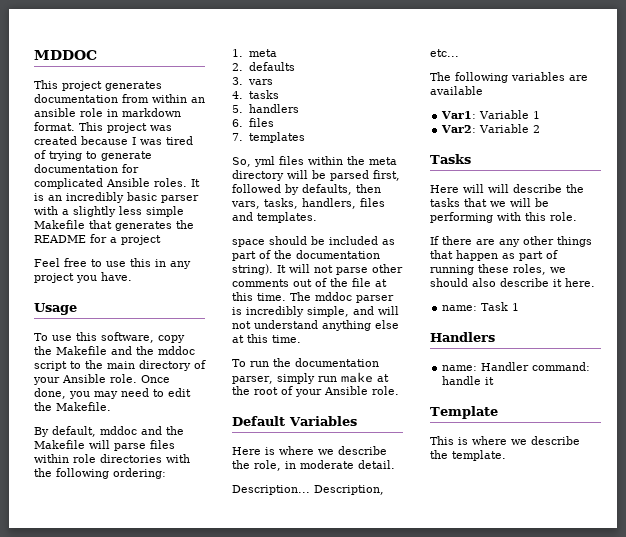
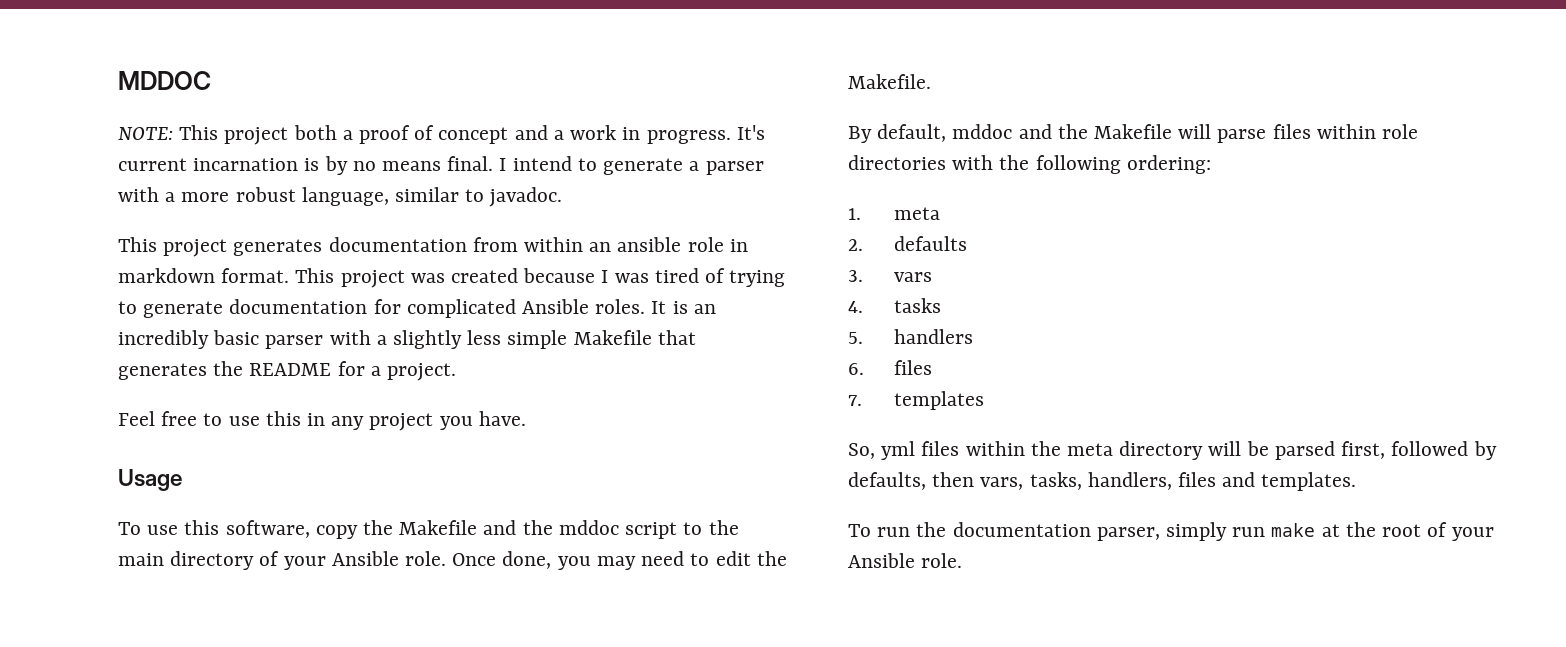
(97, 55) none -> [118,125,765,145] [118,156,764,175] [118,187,563,207] // NOTE: This project both a proof of concept and a work in progress. It's current incarnation is by no means final. I intend to generate a parser with a more robust language, similar to javadoc.
[121,235,161,245] project -> [387,363,457,381] project.
[232,236,395,247] [232,250,380,261] [232,264,403,275] [232,278,387,287] [232,292,394,303] [232,306,399,317] [232,320,399,331] [232,334,301,343] // space should be included as part of the documentation string). It will not parse other comments out of the file at this time. The mddoc parser is incredibly simple, and will not understand anything else at this time. -> (1357, 481) none
[232,416,357,426] [232,446,387,455] [232,460,395,471] [232,485,384,495] [430,49,459,57] [430,72,588,83] [430,86,483,95] [441,110,541,119] [441,124,541,133] [430,154,471,164] [430,184,584,193] [430,198,549,207] [430,212,577,223] [430,236,592,247] [430,250,558,261] [430,264,566,275] [430,278,595,287] [442,302,520,311] [430,332,495,342] [442,362,591,371] [442,376,495,385] [430,406,498,419] [430,436,580,445] [430,450,506,461] // Default Variables // Here is where we describe the role, in moderate detail. // Description... Description, etc... // The following variables are available // Var1: Variable 1 // Var2: Variable 2 // Tasks // Here will will describe the tasks that we will be performing with this role. // If there are any other things that happen as part of running these roles, we should also describe it here. // name: Task 1 // Handlers // name: Handler command: handle it // Template // This is where we describe the template. -> (963, 560) none

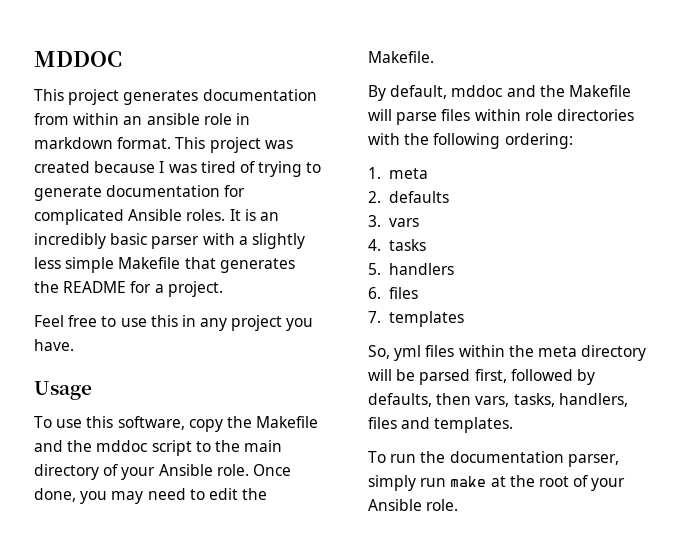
[118,125,765,145] [118,156,764,175] [118,187,563,207] // NOTE: This project both a proof of concept and a work in progress. It's current incarnation is by no means final. I intend to generate a parser with a more robust language, similar to javadoc. -> (122, 59) none

